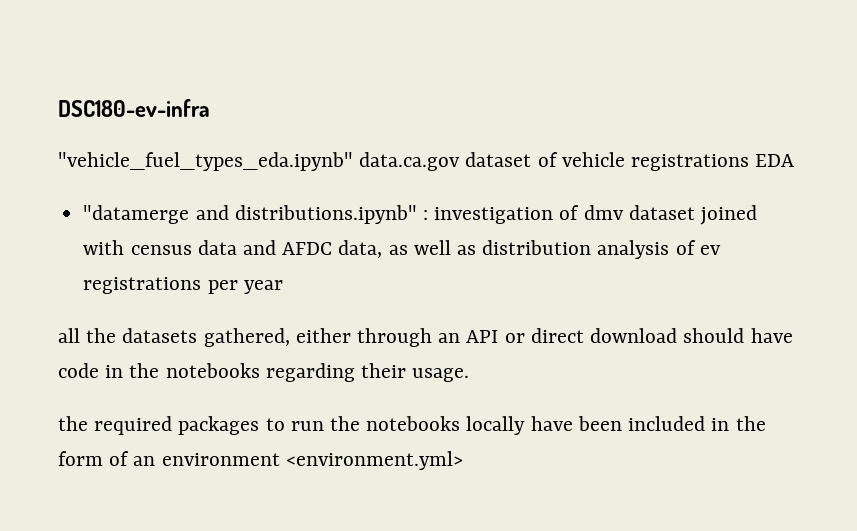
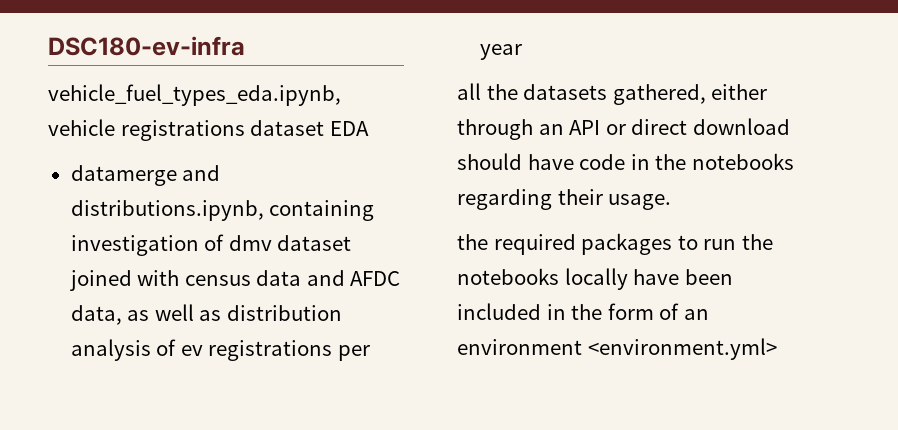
[58,152,558,171] "vehicle_fuel_types_eda.ipynb" data.ca.gov dataset of -> [48,84,341,106] vehicle_fuel_types_eda.ipynb,
(750, 162) none -> [250,120,325,136] dataset
[83,205,428,224] "datamerge and distributions.ipynb" : -> [70,165,221,186] [70,200,375,221] datamerge and distributions.ipynb, containing

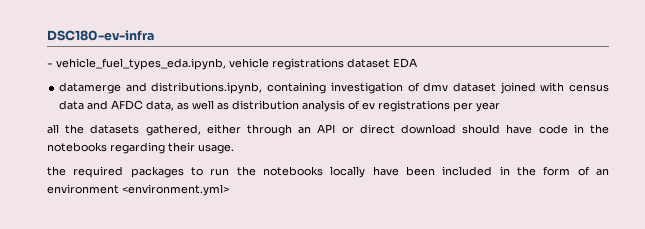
(245, 46) none -> [47,63,53,67] -

